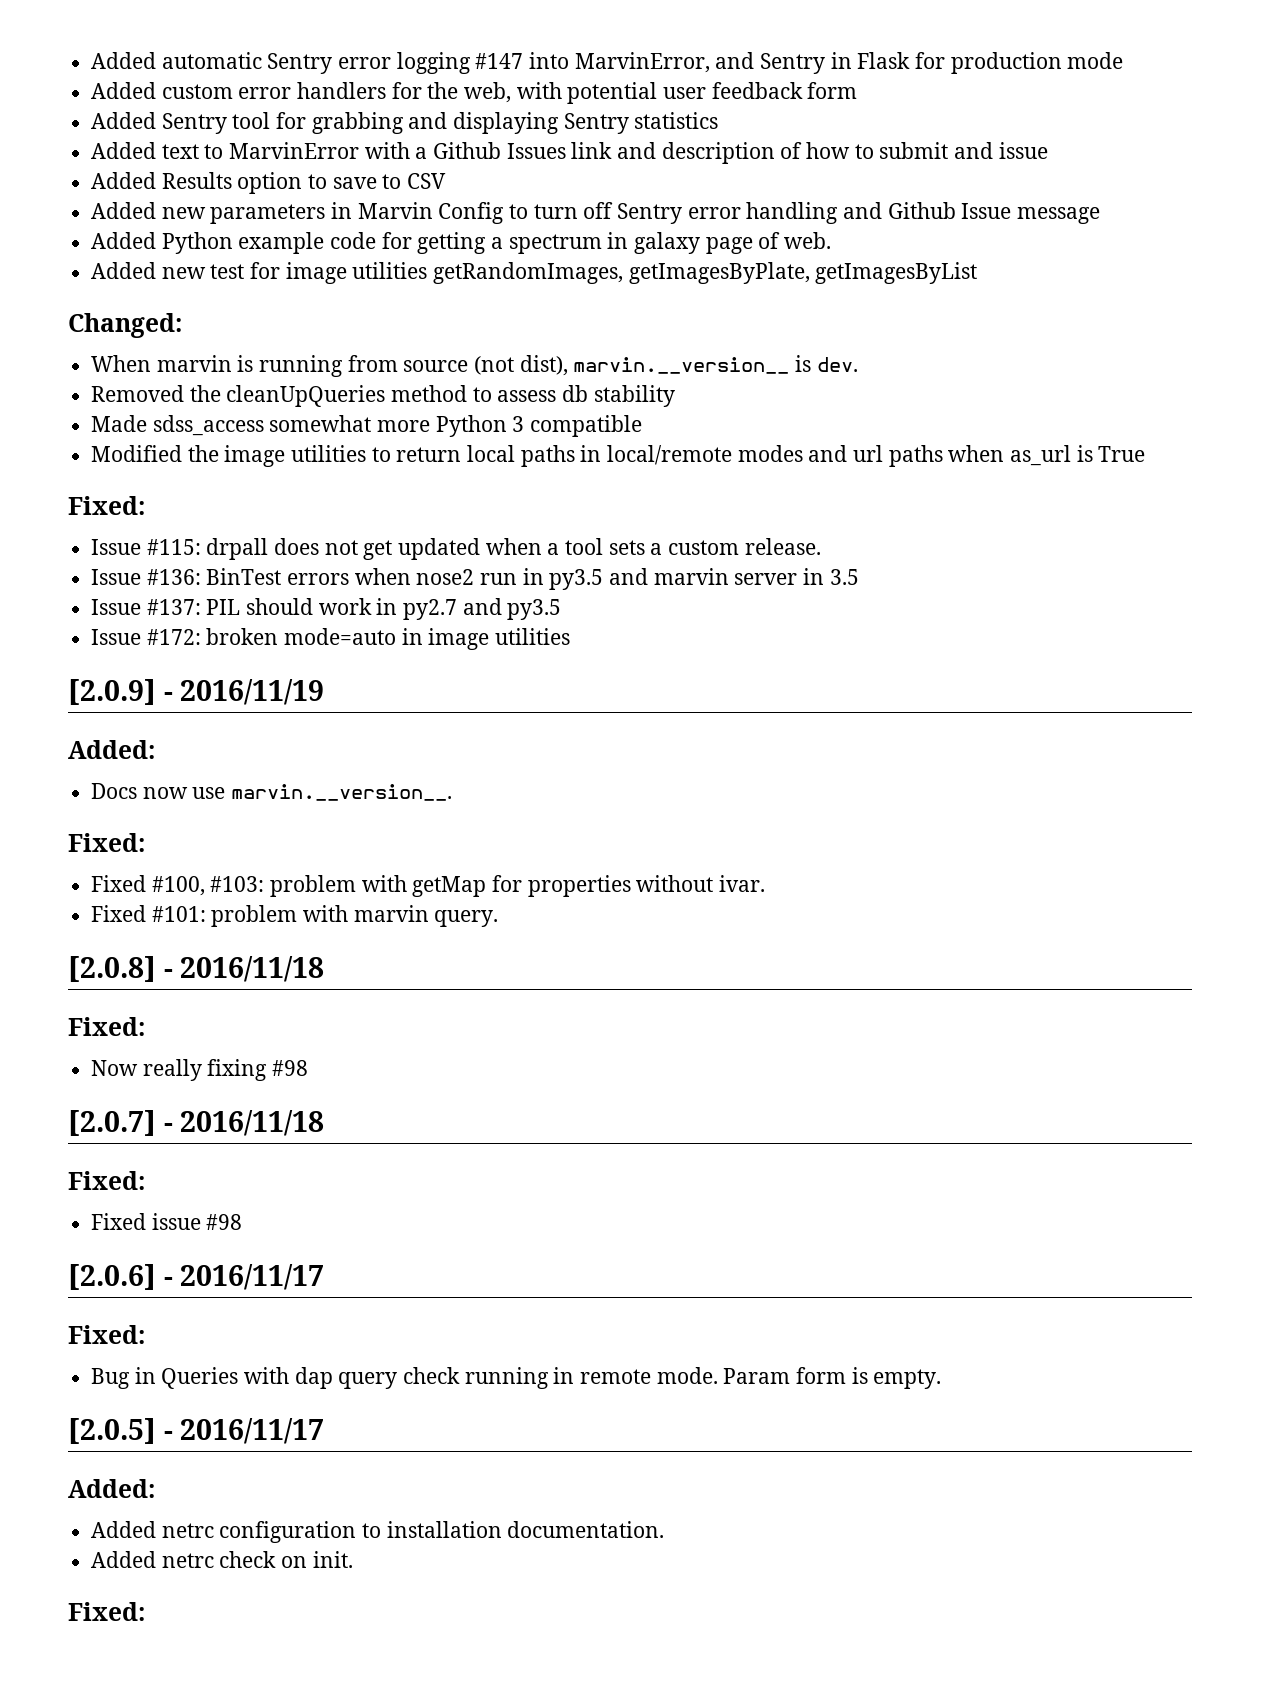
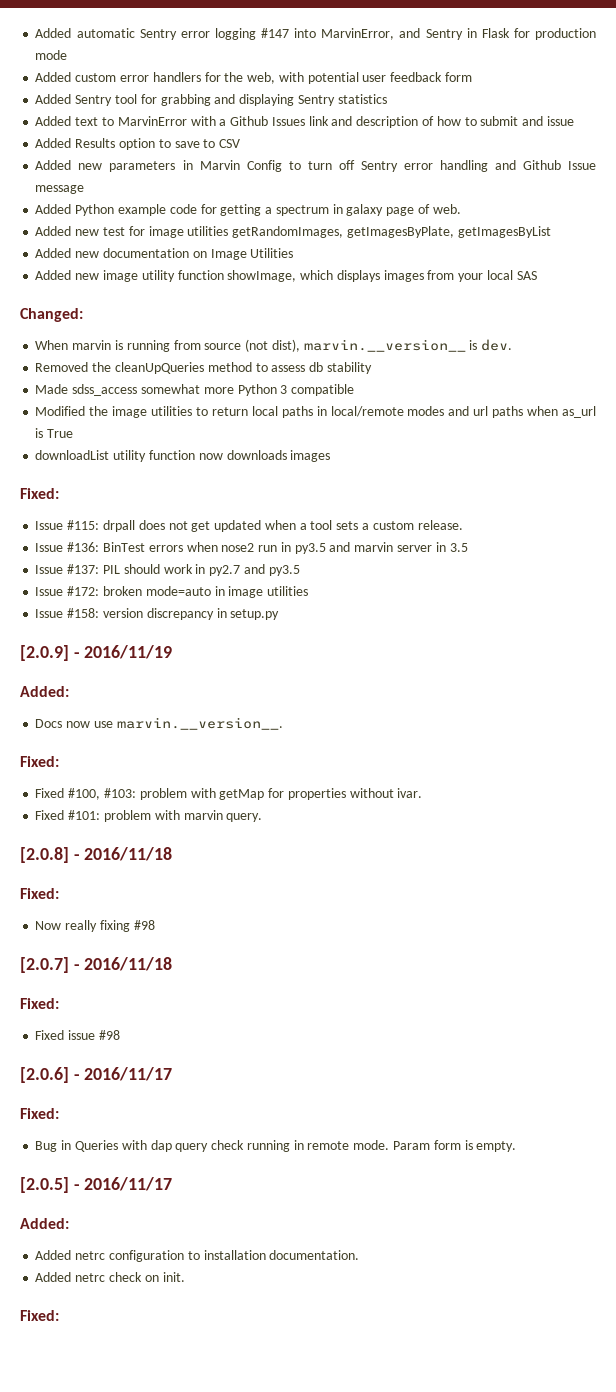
(978, 273) none -> [35,248,294,260] [35,270,537,282] // Added new documentation on Image Utilities // Added new image utility function showImage, which displays images from your local SAS
(1146, 454) none -> [35,450,331,462] // downloadList utility function now downloads images
(571, 636) none -> [35,608,280,620] // Issue #158: version discrepancy in setup.py

